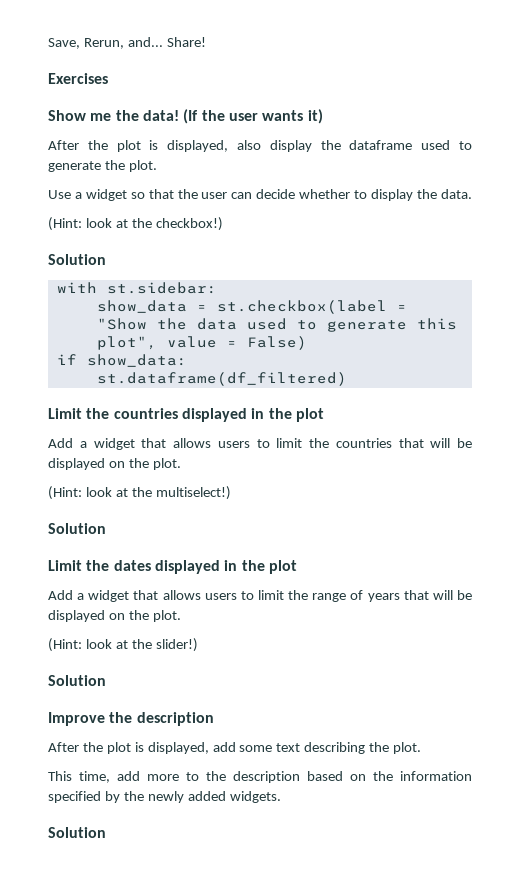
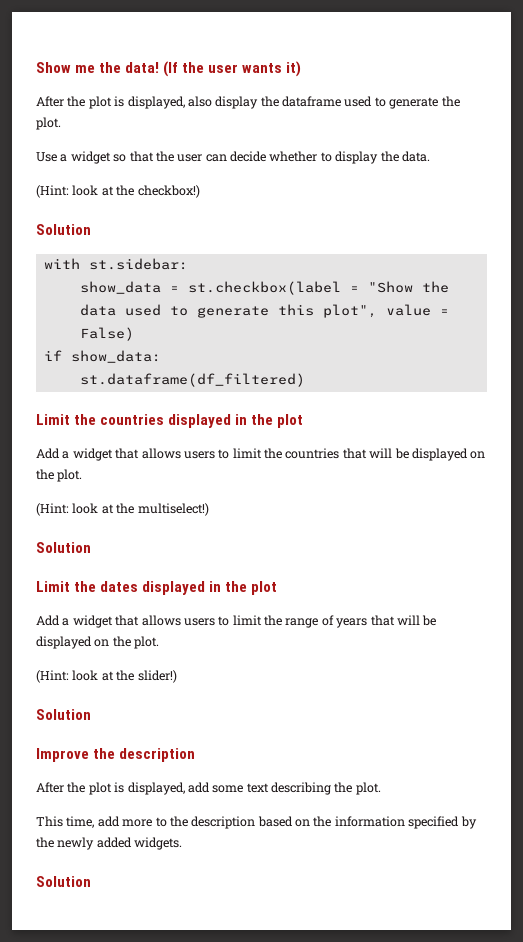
[48,37,206,49] [48,73,108,84] Save, Rerun, and... Share! // Exercises // -> (36, 67) none

